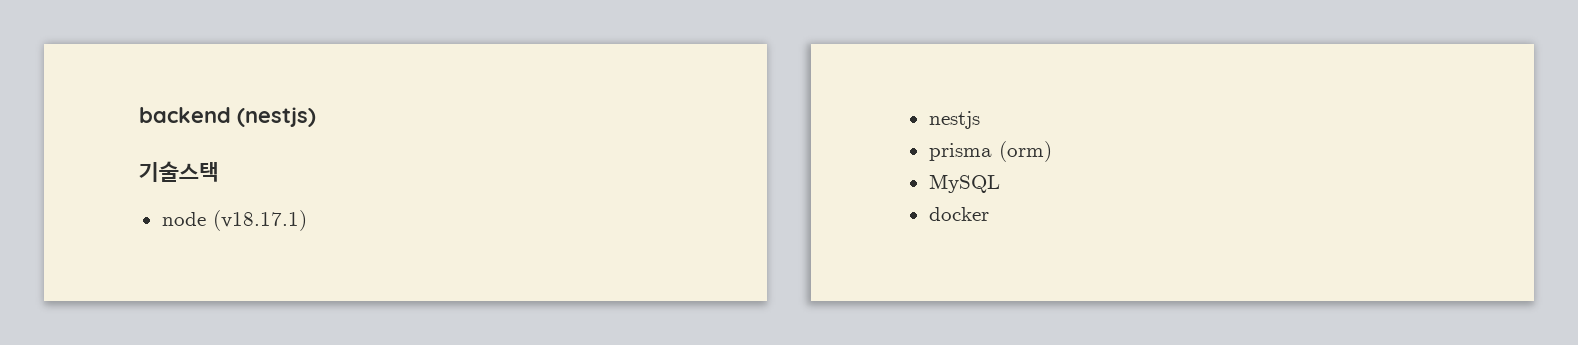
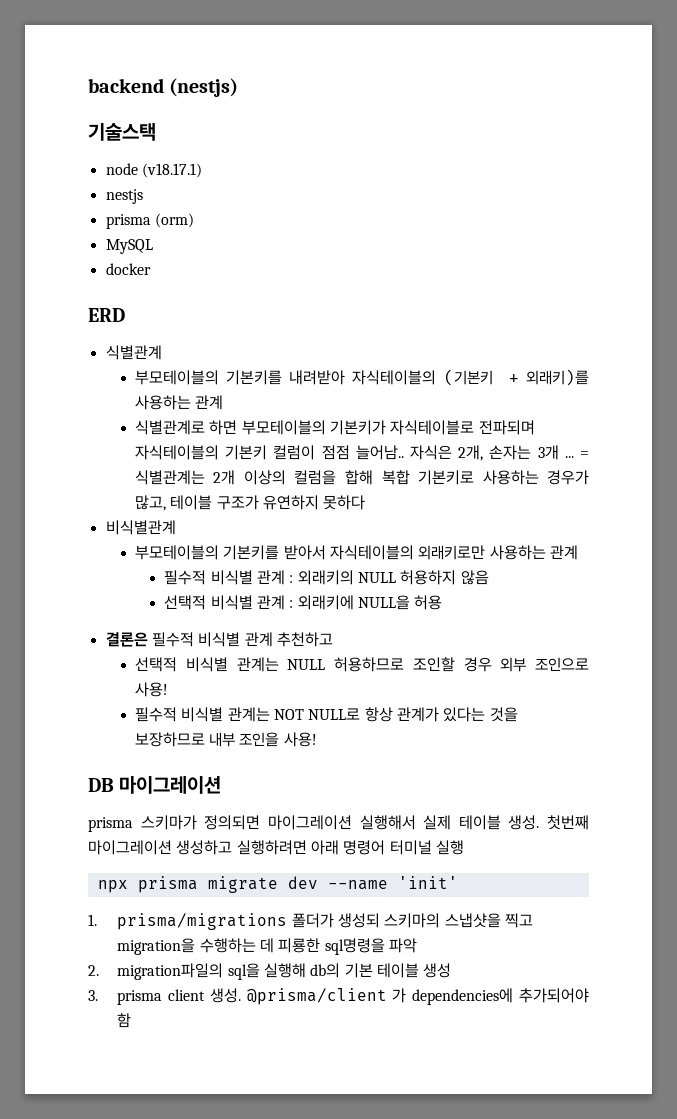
(989, 214) none -> [88,308,125,322] [105,345,162,360] [134,369,589,386] [134,395,224,410] [134,420,535,435] [134,445,589,461] [134,470,589,485] [134,495,366,511] [105,520,176,535] [134,545,578,560] [164,570,489,585] [164,595,443,610] [105,632,333,647] [134,657,589,672] [134,682,168,697] [134,707,518,722] [134,732,317,747] [88,776,222,794] [88,815,589,832] [88,840,464,855] [97,876,458,893] [88,913,533,930] [117,938,417,955] [88,963,452,980] [88,988,589,1005] [117,1013,132,1028] // ERD // 식별관계 // 부모테이블의 기본키를 내려받아 자식테이블의 (기본키 + 외래키)를 사용하는 관계 // 식별관계로 하면 부모테이블의 기본키가 자식테이블로 전파되며 자식테이블의 기본키 컬럼이 점점 늘어남.. 자식은 2개, 손자는 3개 ... = 식별관계는 2개 이상의 컬럼을 합해 복합 기본키로 사용하는 경우가 많고, 테이블 구조가 유연하지 못하다 // 비식별관계 // 부모테이블의 기본키를 받아서 자식테이블의 외래키로만 사용하는 관계 // 필수적 비식별 관계 : 외래키의 NULL 허용하지 않음 // 선택적 비식별 관계 : 외래키에 NULL을 허용 // 결론은 필수적 비식별 관계 추천하고 // 선택적 비식별 관계는 NULL 허용하므로 조인할 경우 외부 조인으로 사용! // 필수적 비식별 관계는 NOT NULL로 항상 관계가 있다는 것을 보장하므로 내부 조인을 사용! // DB 마이그레이션 // prisma 스키마가 정의되면 마이그레이션 실행해서 실제 테이블 생성. 첫번째 마이그레이션 생성하고 실행하려면 아래 명령어 터미널 실행 // npx prisma migrate dev --name 'init' // 1. prisma/migrations 폴더가 생성되 스키마의 스냅샷을 찍고 migration을 수행하는 데 피룡한 sql명령을 파악 // 2. migration파일의 sql을 실행해 db의 기본 테이블 생성 // 3. prisma client 생성. @prisma/client 가 dependencies에 추가되어야 함

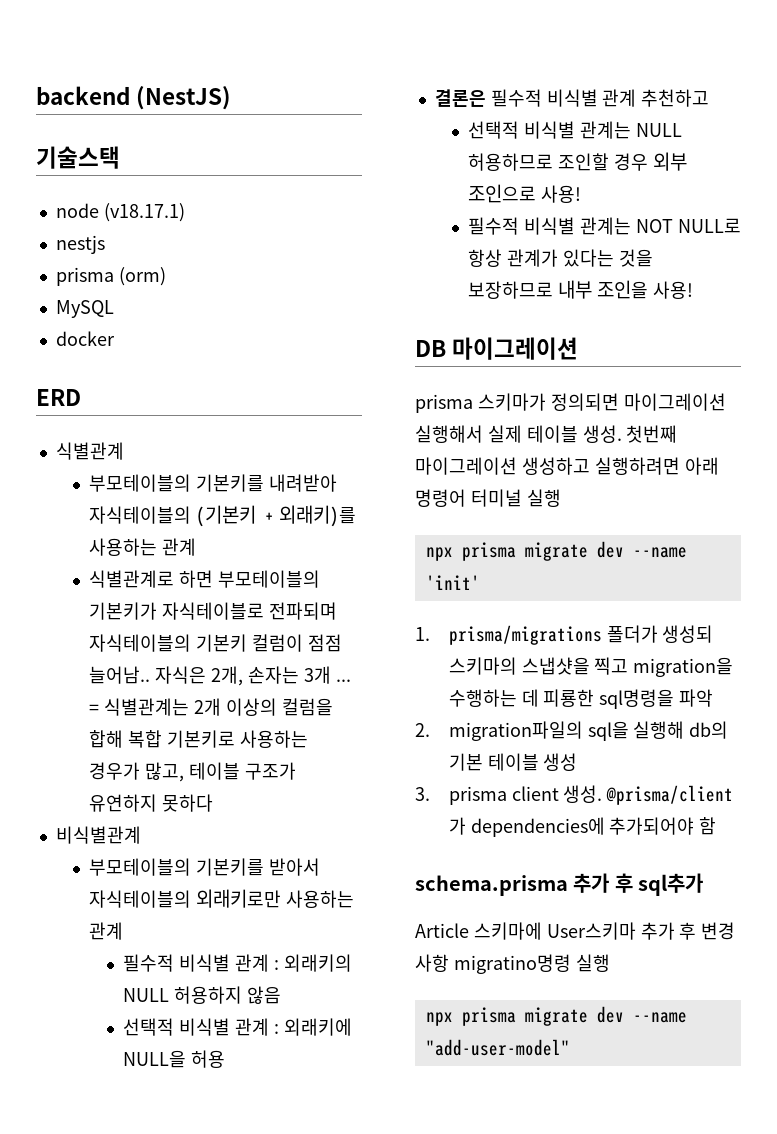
[169,78,239,97] (nestjs) -> [136,86,232,110] (NestJS)
(132, 1020) none -> [415,873,704,896] [415,922,736,940] [415,954,610,974] [425,1006,687,1026] [425,1039,570,1056] // schema.prisma 추가 후 sql추가 // Article 스키마에 User스키마 추가 후 변경 사항 migratino명령 실행 // npx prisma migrate dev --name "add-user-model"

